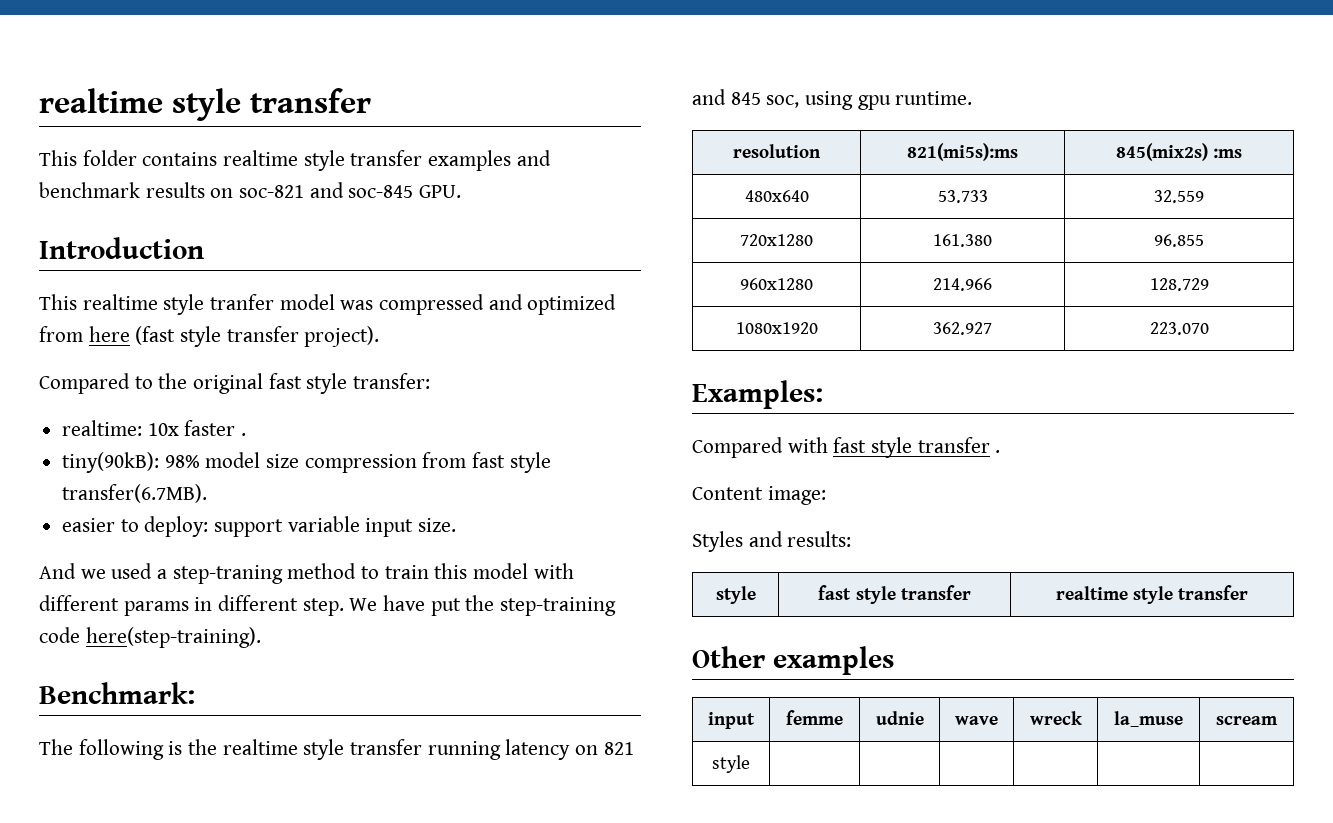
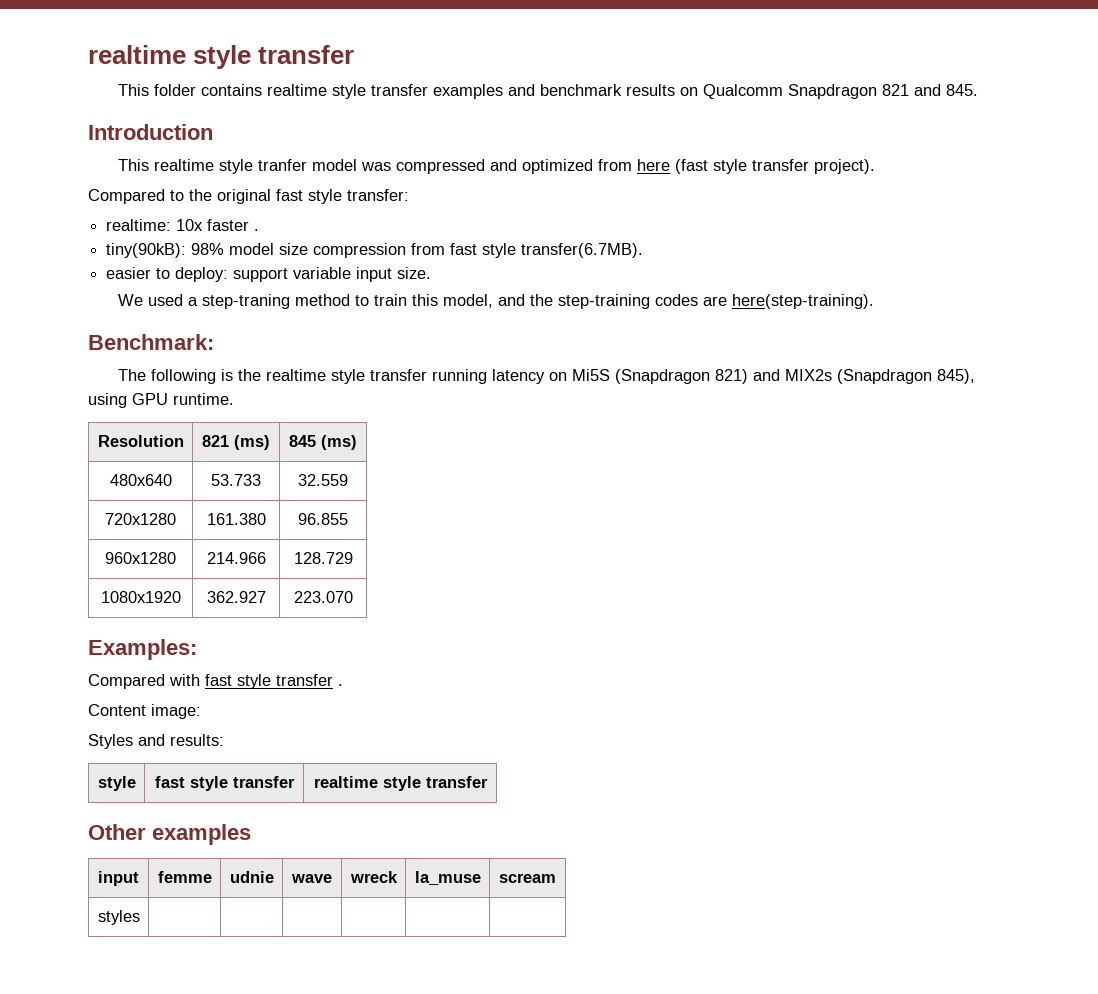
[239,182,462,198] soc-821 and soc-845 GPU. -> [703,84,979,99] Qualcomm Snapdragon 821 and 845.
[39,563,106,579] And we -> [118,294,144,306] We
[473,563,574,579] [39,595,617,616] [39,627,80,643] model with different params in different step. We have put the step-training code -> [443,294,728,309] model, and the step-training codes are
[603,742,634,755] [692,89,973,110] [733,144,821,158] [907,143,1018,161] [1115,143,1243,161] 821 and 845 soc, using gpu runtime. // resolution | 821(mi5s):ms | 845(mix2s) :ms -> [572,369,976,384] [88,393,234,408] [97,435,184,447] [202,435,270,450] [289,435,357,450] Mi5S (Snapdragon 821) and MIX2s (Snapdragon 845), using GPU runtime. // Resolution | 821 (ms) | 845 (ms)
[712,755,750,773] style -> [97,910,140,925] styles

